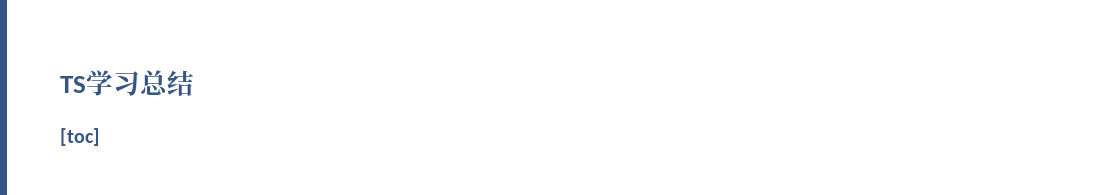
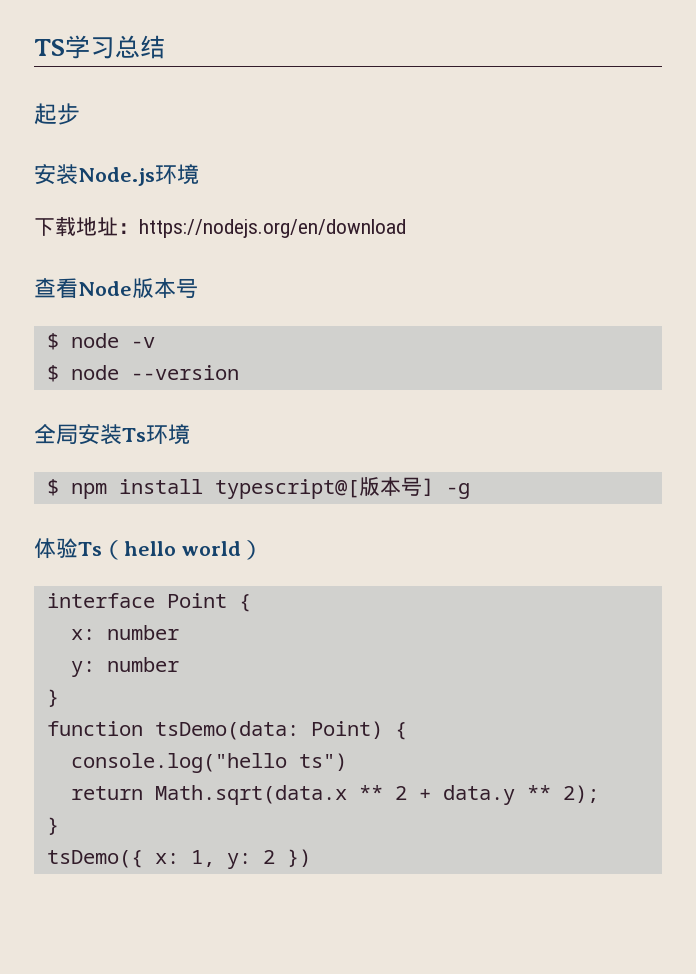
[60,128,100,146] [toc] -> [34,103,80,125] [34,164,199,186] [34,217,406,238] [34,278,198,298] [46,333,155,350] [46,365,239,382] [34,424,190,445] [46,476,470,499] [34,538,263,560] [46,593,251,612] [70,625,179,640] [70,657,179,677] [46,689,59,707] [46,721,407,740] [70,753,347,773] [70,785,599,805] [46,817,59,835] [46,849,311,869] 起步 // 安装Node.js环境 // 下载地址：https://nodejs.org/en/download // 查看Node版本号 // $ node -v // $ node --version // 全局安装Ts环境 // $ npm install typescript@[版本号] -g // 体验Ts（hello world） // interface Point { // x: number // y: number // } // function tsDemo(data: Point) { // console.log("hello ts") // return Math.sqrt(data.x ** 2 + data.y ** 2); // } // tsDemo({ x: 1, y: 2 })

